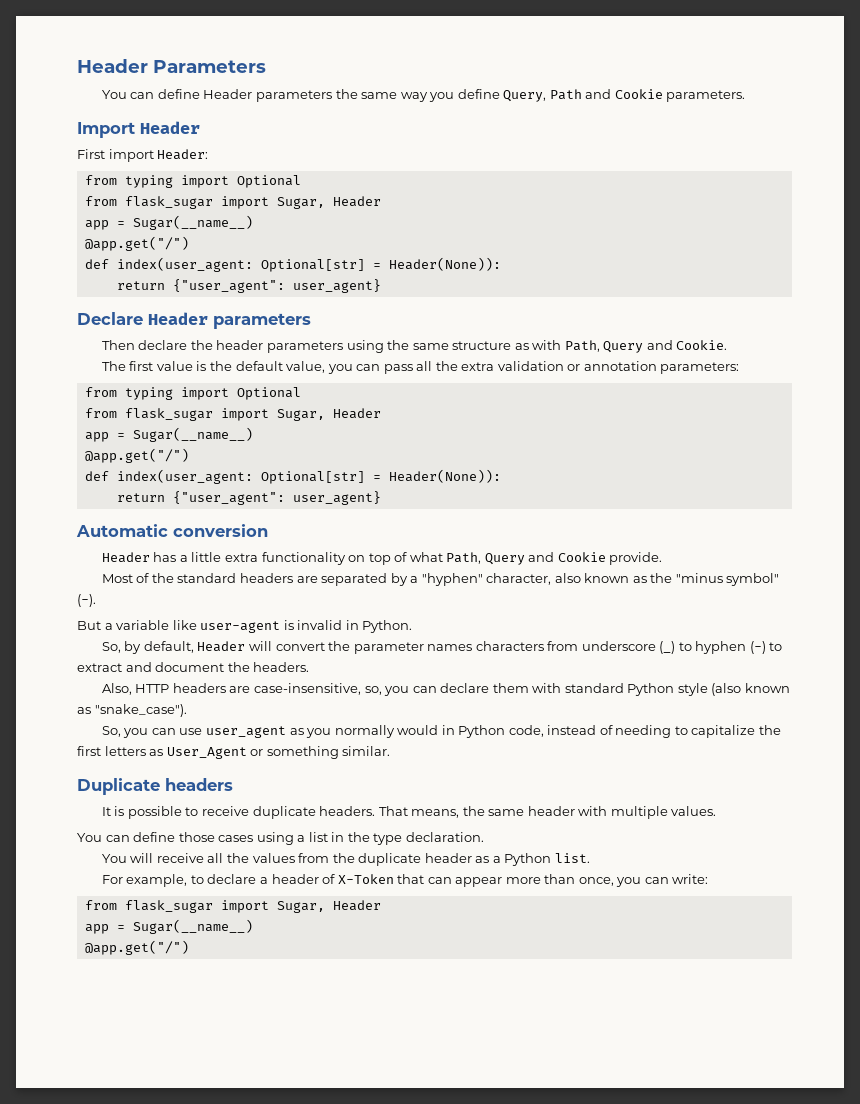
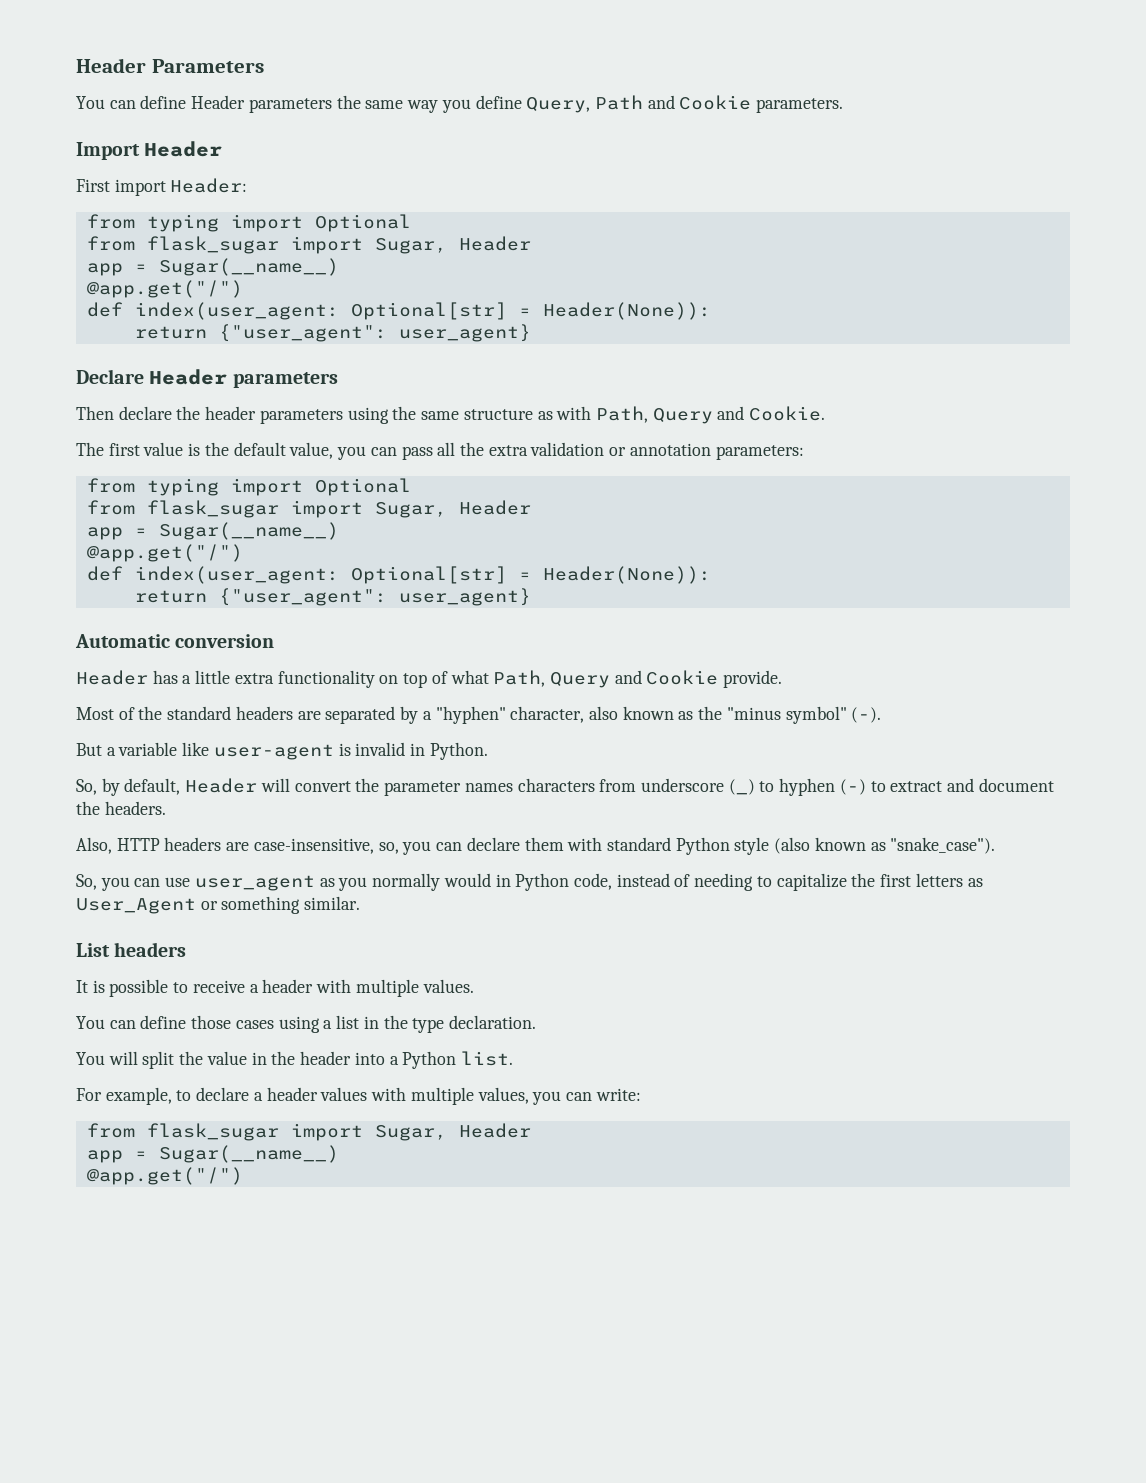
[77,778,160,795] Duplicate -> [76,943,110,957] List
[252,806,525,819] duplicate headers. That means, the same -> [249,984,259,993] a
[156,853,490,866] receive all the values from the duplicate header as -> [142,1051,385,1069] split the value in the header into
[322,874,614,887] of X-Token that can appear more than once, -> [320,1087,529,1105] values with multiple values,

